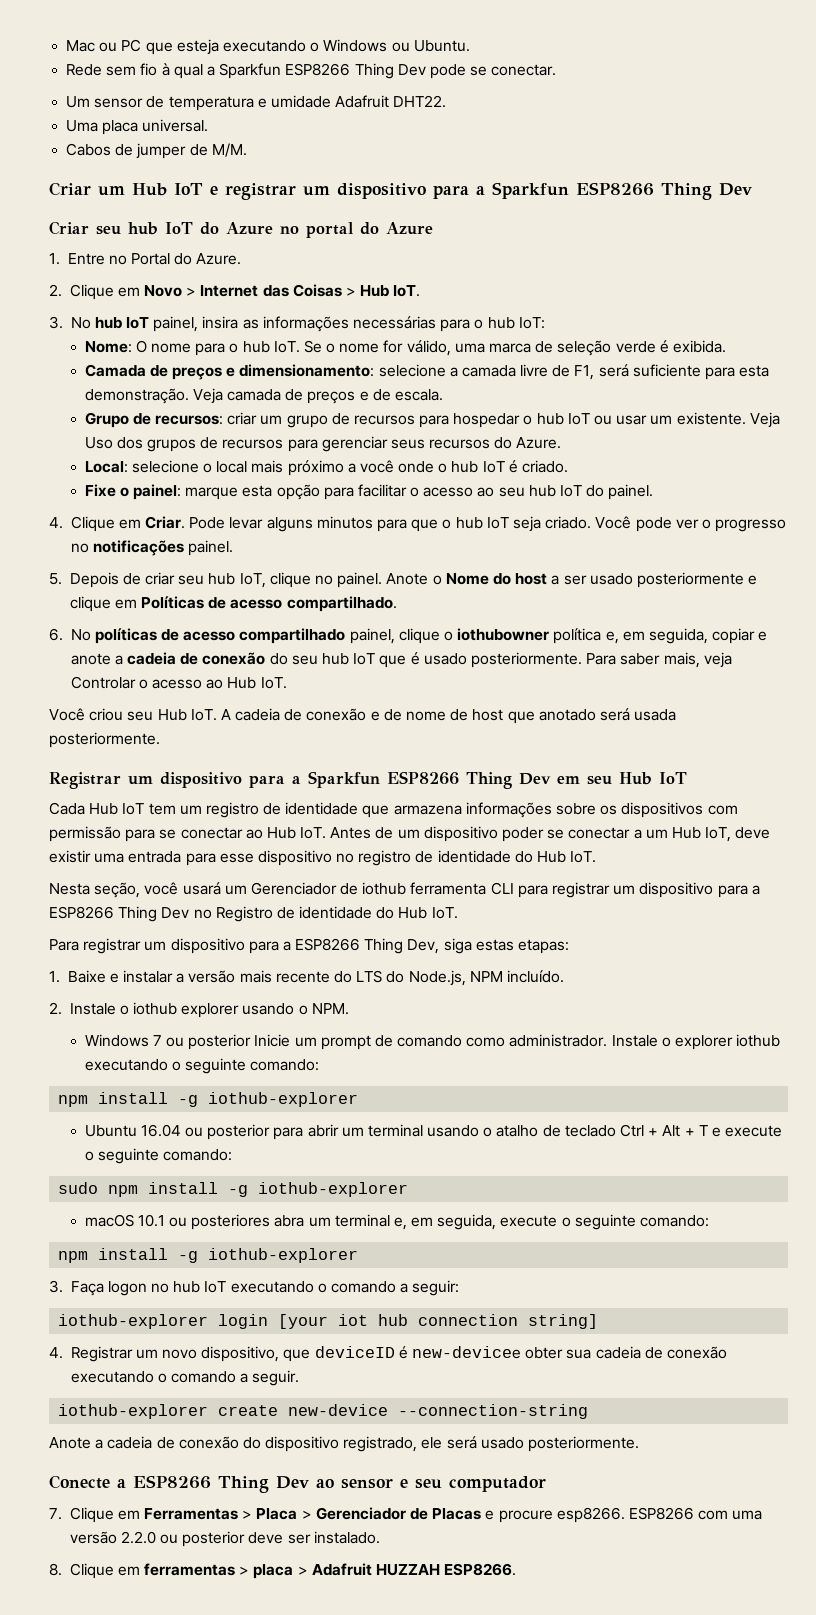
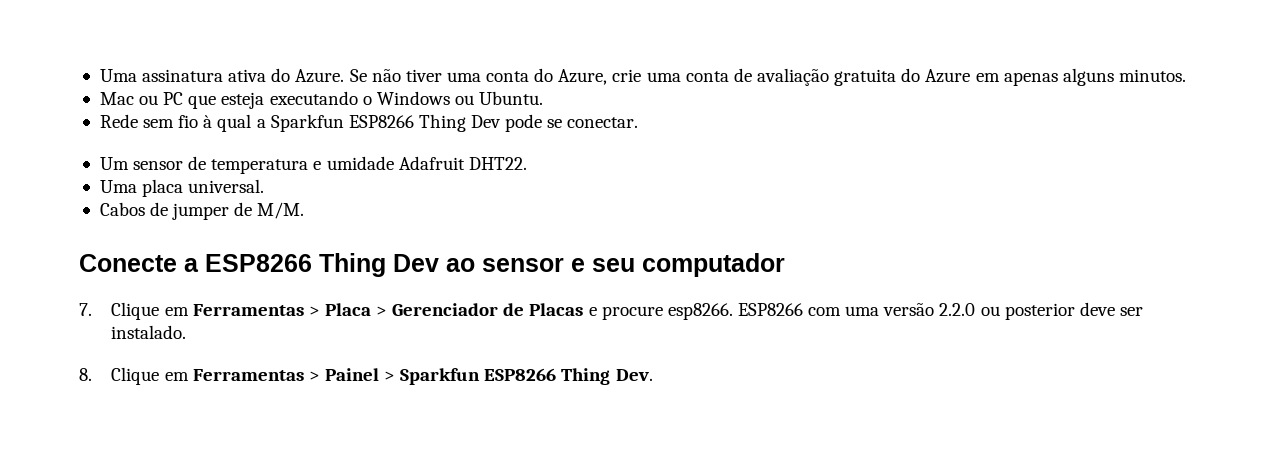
(66, 46) none -> [99,68,1186,86] Uma assinatura ativa do Azure. Se não tiver uma conta do Azure, crie uma conta de avaliação gratuita do Azure em apenas alguns minutos. //
[49,182,752,200] [49,221,433,238] [49,253,242,265] [49,284,421,300] [49,316,545,332] [84,340,726,356] [84,364,770,380] [84,388,443,404] [84,412,780,428] [84,436,562,452] [84,460,569,476] [84,484,654,500] [49,516,787,532] [70,540,234,556] [49,572,758,588] [69,596,397,612] [49,628,768,644] [70,652,732,668] [70,676,287,689] [49,708,677,724] [49,732,160,748] [49,771,687,789] [49,802,738,818] [49,826,771,842] [49,850,597,866] [49,882,760,898] [49,906,458,922] [49,938,570,954] [49,970,564,986] [49,1002,349,1018] [84,1034,781,1050] [84,1058,320,1074] [58,1092,359,1107] [84,1124,783,1140] [84,1148,232,1164] [58,1182,409,1197] [84,1214,710,1230] [58,1248,359,1263] [49,1280,460,1296] [58,1314,599,1329] [49,1346,727,1362] [70,1370,300,1386] [58,1404,589,1419] [49,1436,640,1452] // Criar um Hub IoT e registrar um dispositivo para a Sparkfun ESP8266 Thing Dev // Criar seu hub IoT do Azure no portal do Azure // 1. Entre no Portal do Azure. // 2. Clique em Novo > Internet das Coisas > Hub IoT. // 3. No hub IoT painel, insira as informações necessárias para o hub IoT: // Nome: O nome para o hub IoT. Se o nome for válido, uma marca de seleção verde é exibida. // Camada de preços e dimensionamento: selecione a camada livre de F1, será suficiente para esta demonstração. Veja camada de preços e de escala. // Grupo de recursos: criar um grupo de recursos para hospedar o hub IoT ou usar um existente. Veja Uso dos grupos de recursos para gerenciar seus recursos do Azure. // Local: selecione o local mais próximo a você onde o hub IoT é criado. // Fixe o painel: marque esta opção para facilitar o acesso ao seu hub IoT do painel. // 4. Clique em Criar. Pode levar alguns minutos para que o hub IoT seja criado. Você pode ver o progresso no notificações painel. // 5. Depois de criar seu hub IoT, clique no painel. Anote o Nome do host a ser usado posteriormente e clique em Políticas de acesso compartilhado. // 6. No políticas de acesso compartilhado painel, clique o iothubowner política e, em seguida, copiar e anote a cadeia de conexão do seu hub IoT que é usado posteriormente. Para saber mais, veja Controlar o acesso ao Hub IoT. // Você criou seu Hub IoT. A cadeia de conexão e de nome de host que anotado será usada posteriormente. // Registrar um dispositivo para a Sparkfun ESP8266 Thing Dev em seu Hub IoT // Cada Hub IoT tem um registro de identidade que armazena informações sobre os dispositivos com permissão para se conectar ao Hub IoT. Antes de um dispositivo poder se conectar a um Hub IoT, deve existir uma entrada para esse dispositivo no registro de identidade do Hub IoT. // Nesta seção, você usará um Gerenciador de iothub ferramenta CLI para registrar um dispositivo para a ESP8266 Thing Dev no Registro de identidade do Hub IoT. // Para registrar um dispositivo para a ESP8266 Thing Dev, siga estas etapas: // 1. Baixe e instalar a versão mais recente do LTS do Node.js, NPM incluído. // 2. Instale o iothub explorer usando o NPM. // Windows 7 ou posterior Inicie um prompt de comando como administrador. Instale o explorer iothub executando o seguinte comando: // npm install -g iothub-explorer // Ubuntu 16.04 ou posterior para abrir um terminal usando o atalho de teclado Ctrl + Alt + T e execute o seguinte comando: // sudo npm install -g iothub-explorer // macOS 10.1 ou posteriores abra um terminal e, em seguida, execute o seguinte comando: // npm install -g iothub-explorer // 3. Faça logon no hub IoT executando o comando a seguir: // iothub-explorer login [your iot hub connection string] // 4. Registrar um novo dispositivo, que deviceID é new-devicee obter sua cadeia de conexão executando o comando a seguir. // iothub-explorer create new-device --connection-string // Anote a cadeia de conexão do dispositivo registrado, ele será usado posteriormente. -> (305, 210) none
[144,1563,517,1579] ferramentas > placa > Adafruit HUZZAH ESP8266. -> [192,368,653,385] Ferramentas > Painel > Sparkfun ESP8266 Thing Dev.

